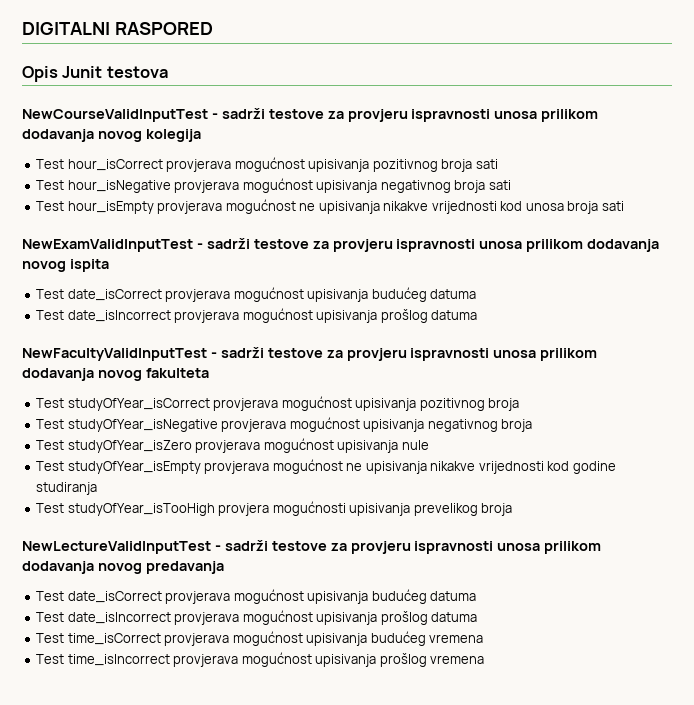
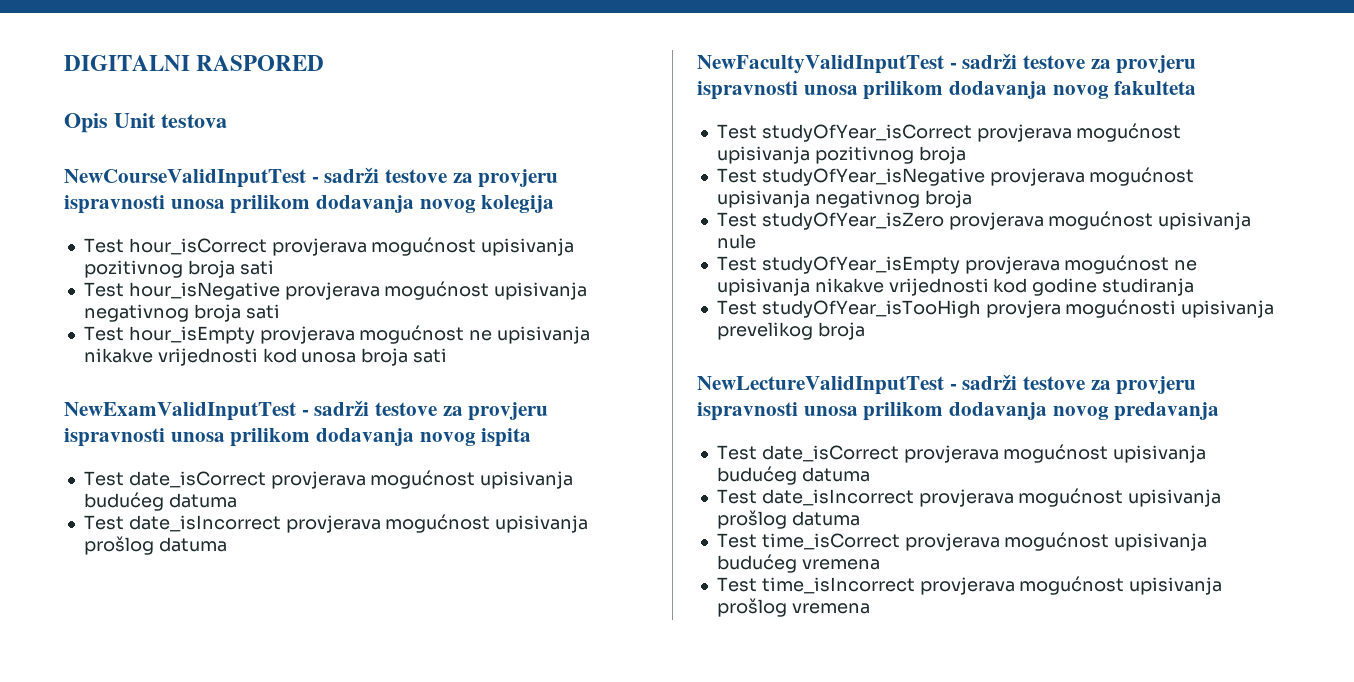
[62,66,103,78] Junit -> [114,113,156,128] Unit

